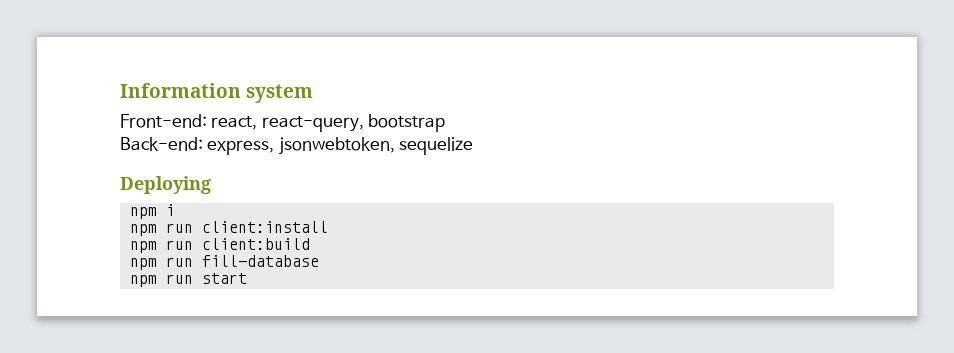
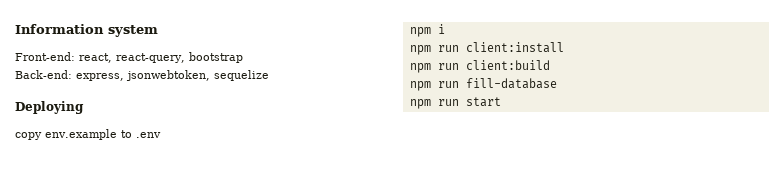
(211, 185) none -> [15,129,161,140] // copy env.example to .env

